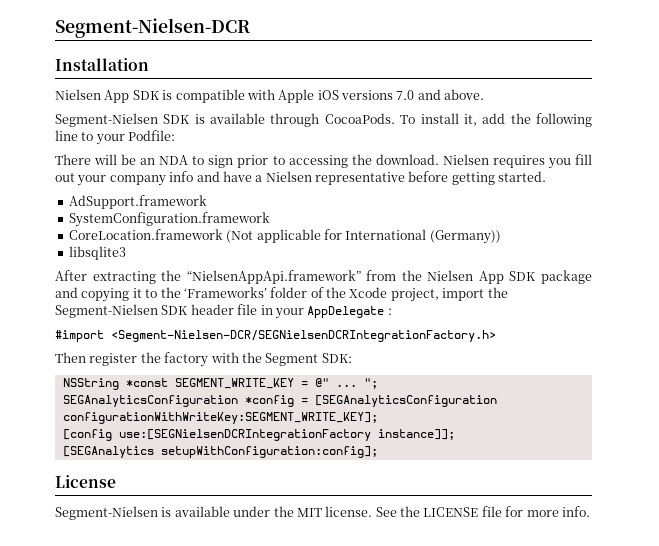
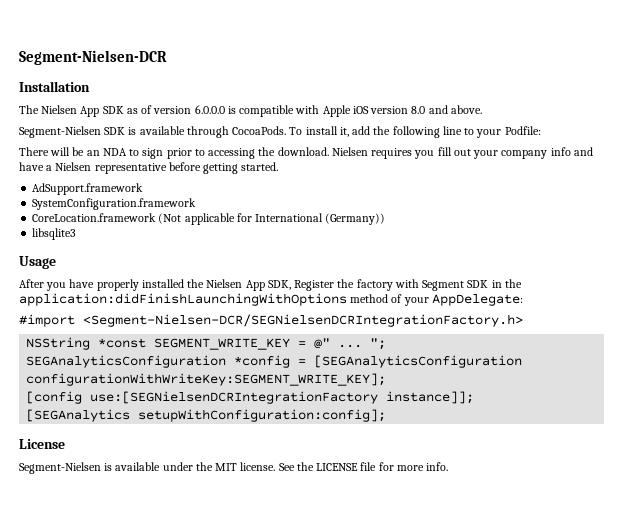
[55,89,160,103] Nielsen App SDK -> [19,105,225,117] The Nielsen App SDK as of version 6.0.0.0
[341,90,415,100] versions 7.0 -> [370,106,426,114] version 8.0
(126, 253) none -> [19,256,56,269] // Usage
[92,270,592,284] [55,287,508,302] [55,304,392,319] [55,330,496,342] [55,352,352,367] extracting the “NielsenAppApi.framework” from the Nielsen App SDK package and copying it to the ‘Frameworks’ folder of the Xcode project, import the Segment-Nielsen SDK header file in your AppDelegate : // #import <Segment-Nielsen-DCR/SEGNielsenDCRIntegrationFactory.h> // Then register the factory with the Segment SDK: -> [46,279,522,291] [19,293,523,306] [19,314,523,327] you have properly installed the Nielsen App SDK, Register the factory with Segment SDK in the application:didFinishLaunchingWithOptions method of your AppDelegate: // #import <Segment-Nielsen-DCR/SEGNielsenDCRIntegrationFactory.h>

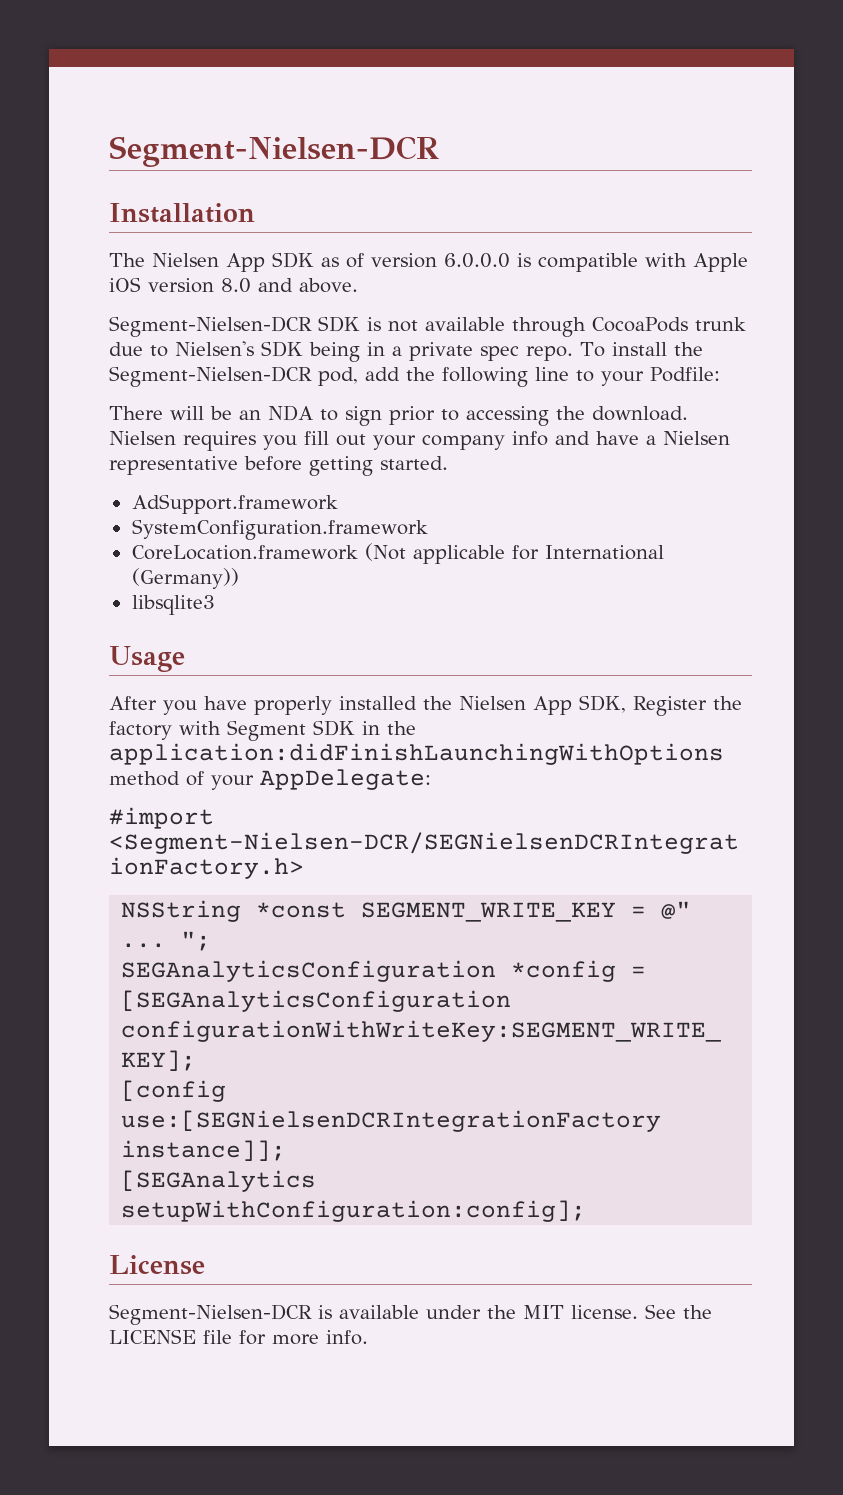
[19,126,101,138] Segment-Nielsen -> [109,316,312,337] Segment-Nielsen-DCR
(137, 131) none -> [388,320,418,332] not
[232,126,349,137] CocoaPods. To install it, -> [592,317,746,332] [109,341,703,362] [109,366,358,387] CocoaPods trunk due to Nielsen's SDK being in a private spec repo. To install the Segment-Nielsen-DCR pod,
[19,462,101,474] Segment-Nielsen -> [109,1304,312,1325] Segment-Nielsen-DCR

